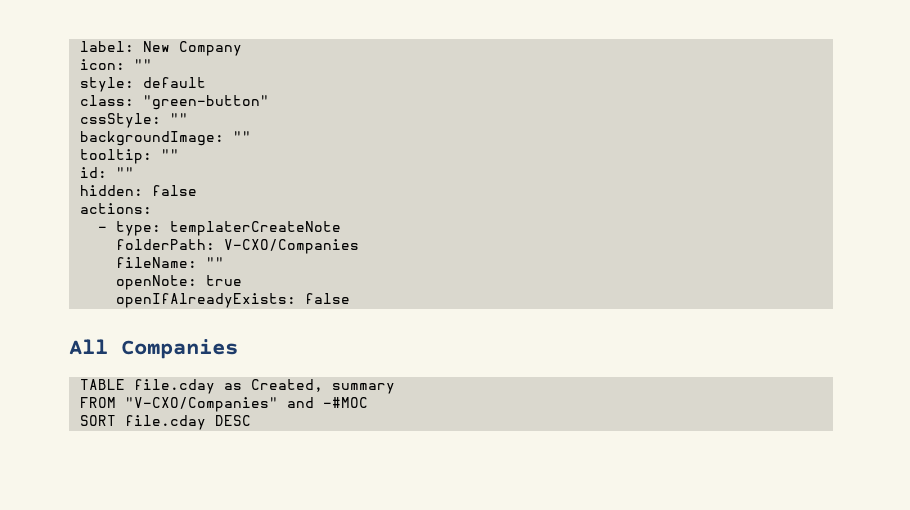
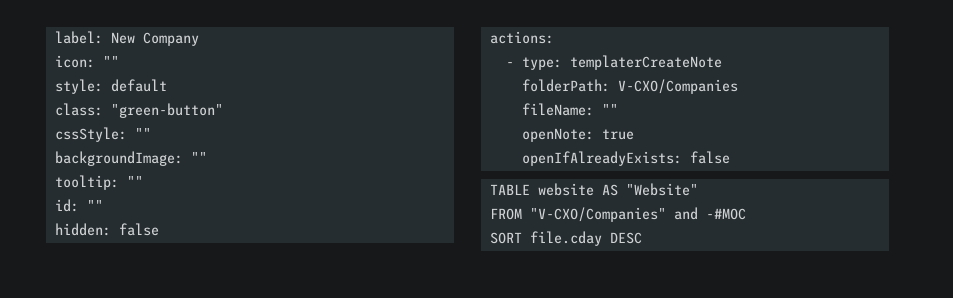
[69,339,238,359] // All Companies -> (731, 157) none
[133,379,395,394] file.cday as Created, summary -> [538,183,699,196] website AS "Website"

